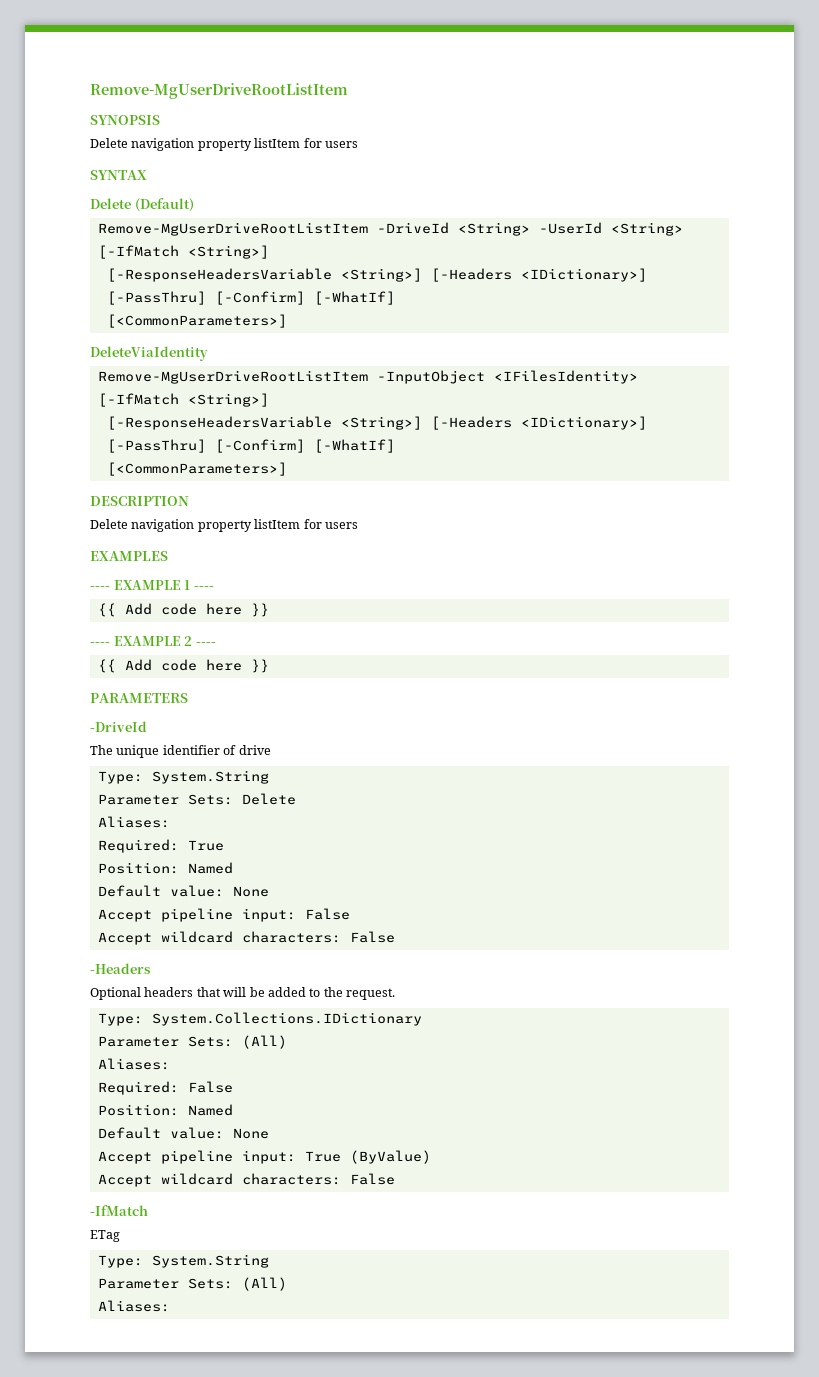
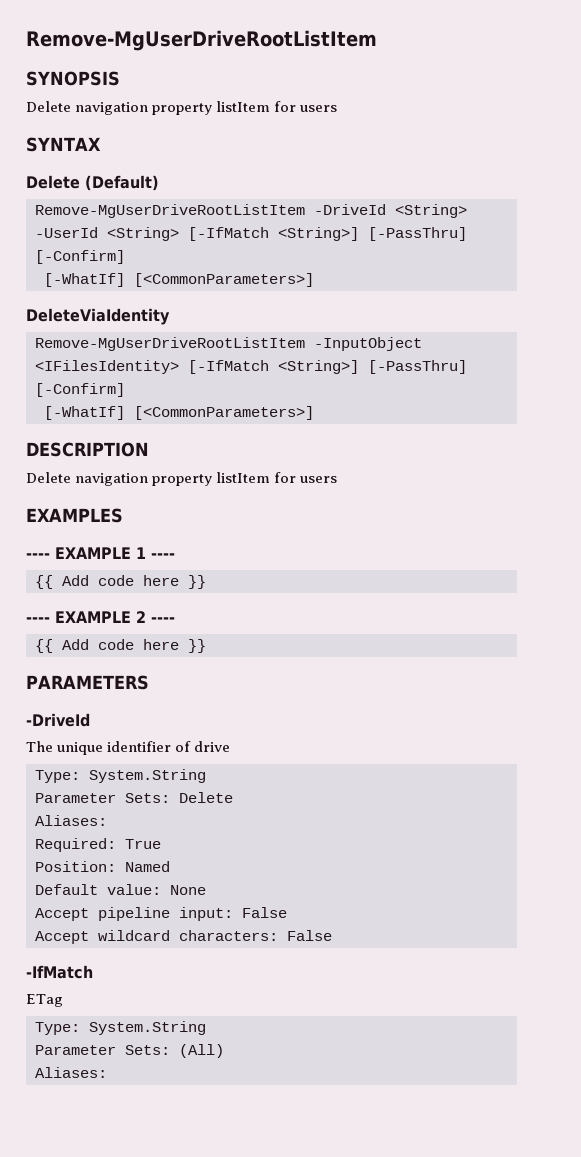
[106,268,647,282] [106,291,395,305] // [-ResponseHeadersVariable <String>] [-Headers <IDictionary>] [-PassThru] [-Confirm] [-WhatIf] // -> [368,227,467,241] [35,250,125,264] [44,273,125,287] [-PassThru] [-Confirm] // [-WhatIf]
[106,416,647,430] [106,439,395,453] // [-ResponseHeadersVariable <String>] [-Headers <IDictionary>] [-PassThru] [-Confirm] [-WhatIf] // -> [368,360,467,374] [35,383,125,397] [44,406,125,420] [-PassThru] [-Confirm] // [-WhatIf]
[90,963,151,974] [90,987,395,1000] [97,1012,422,1026] [97,1035,287,1049] [97,1058,170,1070] [97,1081,233,1095] [97,1104,233,1116] [97,1127,269,1139] [97,1150,431,1164] [97,1173,395,1187] // -Headers // Optional headers that will be added to the request. // Type: System.Collections.IDictionary // Parameter Sets: (All) // Aliases: // Required: False // Position: Named // Default value: None // Accept pipeline input: True (ByValue) // Accept wildcard characters: False -> (332, 935) none

